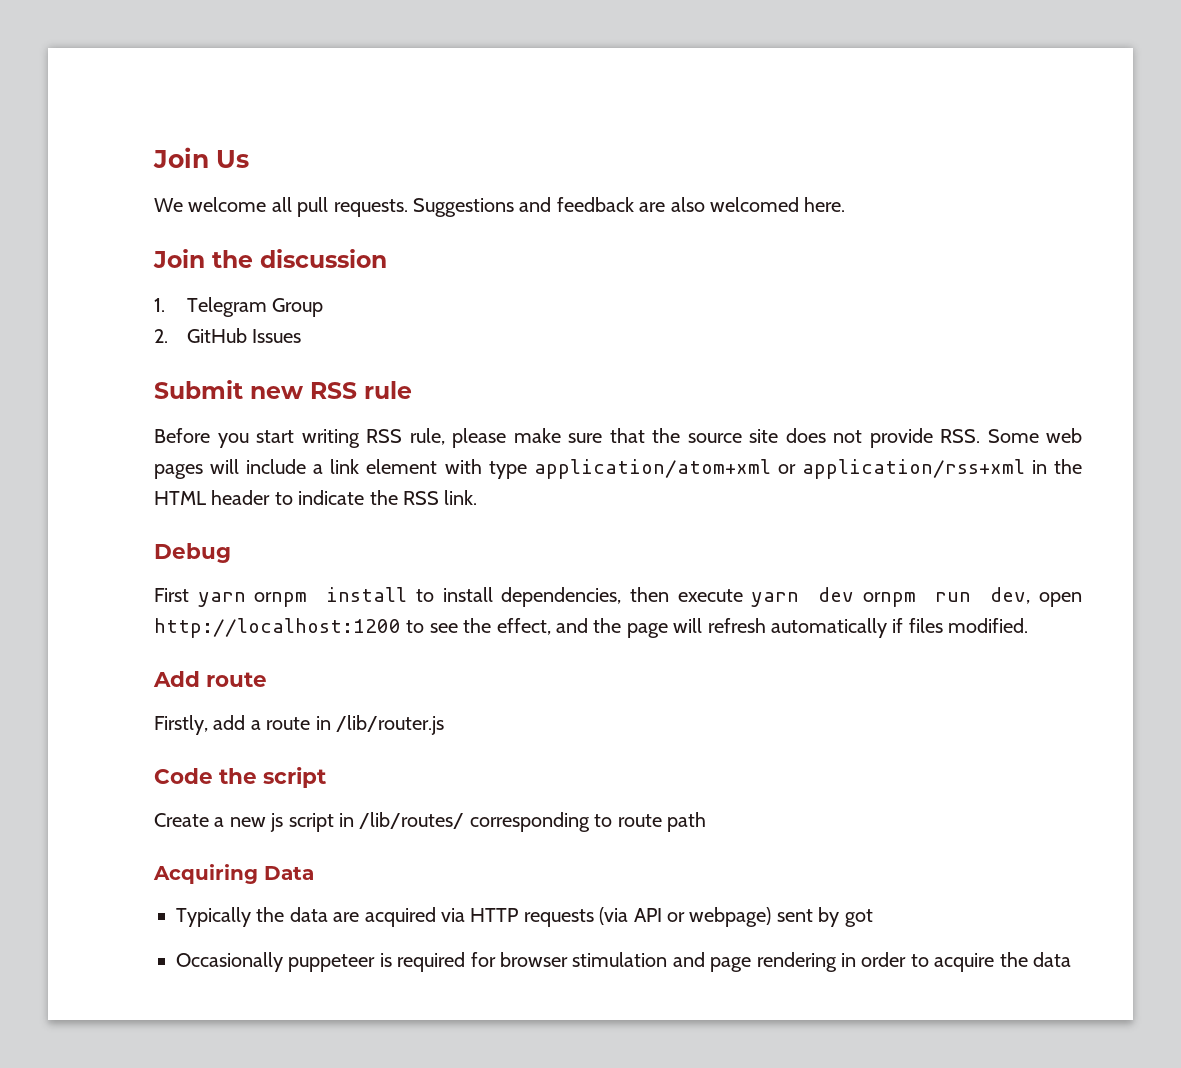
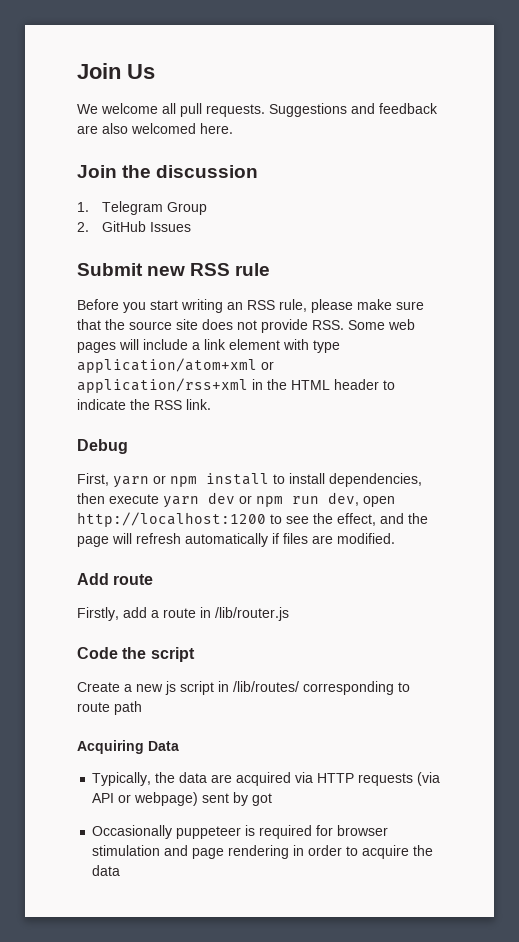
(360, 438) none -> [227,302,243,310] an
[154,588,308,607] First yarn ornpm -> [77,473,197,488] First, yarn or npm
[863,592,917,607] ornpm -> [239,495,283,507] or npm
(943, 625) none -> [312,535,333,544] are
[176,907,251,927] Typically -> [92,772,152,786] Typically,

